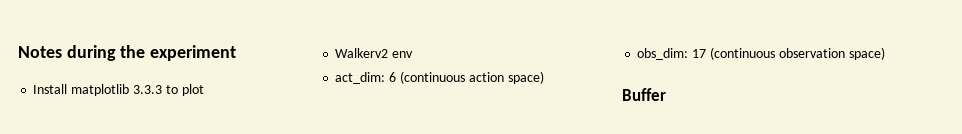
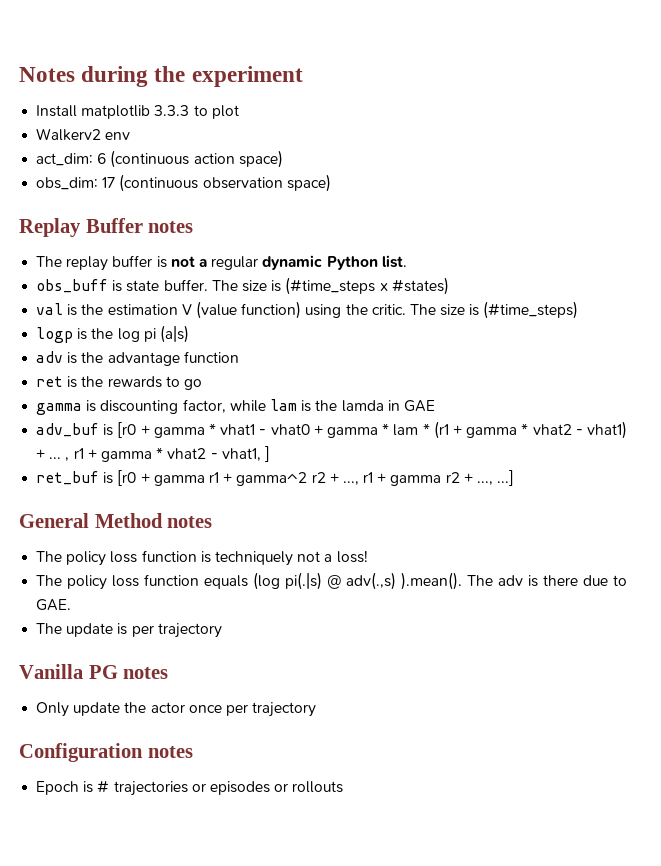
[622,88,666,101] Buffer -> [19,218,194,237] [36,255,407,271] [36,277,449,295] [36,301,579,319] [36,325,189,343] [36,351,239,366] [36,376,202,390] [36,399,435,415] [36,421,627,439] [36,446,270,462] [36,470,515,486] [19,513,213,528] [36,550,368,566] [36,572,627,590] [36,599,72,611] [36,623,222,638] [19,664,169,679] [36,702,317,717] [19,743,193,762] [36,780,344,796] Replay Buffer notes // The replay buffer is not a regular dynamic Python list. // obs_buff is state buffer. The size is (#time_steps x #states) // val is the estimation V (value function) using the critic. The size is (#time_steps) // logp is the log pi (a|s) // adv is the advantage function // ret is the rewards to go // gamma is discounting factor, while lam is the lamda in GAE // adv_buf is [r0 + gamma * vhat1 - vhat0 + gamma * lam * (r1 + gamma * vhat2 - vhat1) + ... , r1 + gamma * vhat2 - vhat1, ] // ret_buf is [r0 + gamma r1 + gamma^2 r2 + ..., r1 + gamma r2 + ..., ...] // General Method notes // The policy loss function is techniquely not a loss! // The policy loss function equals (log pi(.|s) @ adv(.,s) ).mean(). The adv is there due to GAE. // The update is per trajectory // Vanilla PG notes // Only update the actor once per trajectory // Configuration notes // Epoch is # trajectories or episodes or rollouts

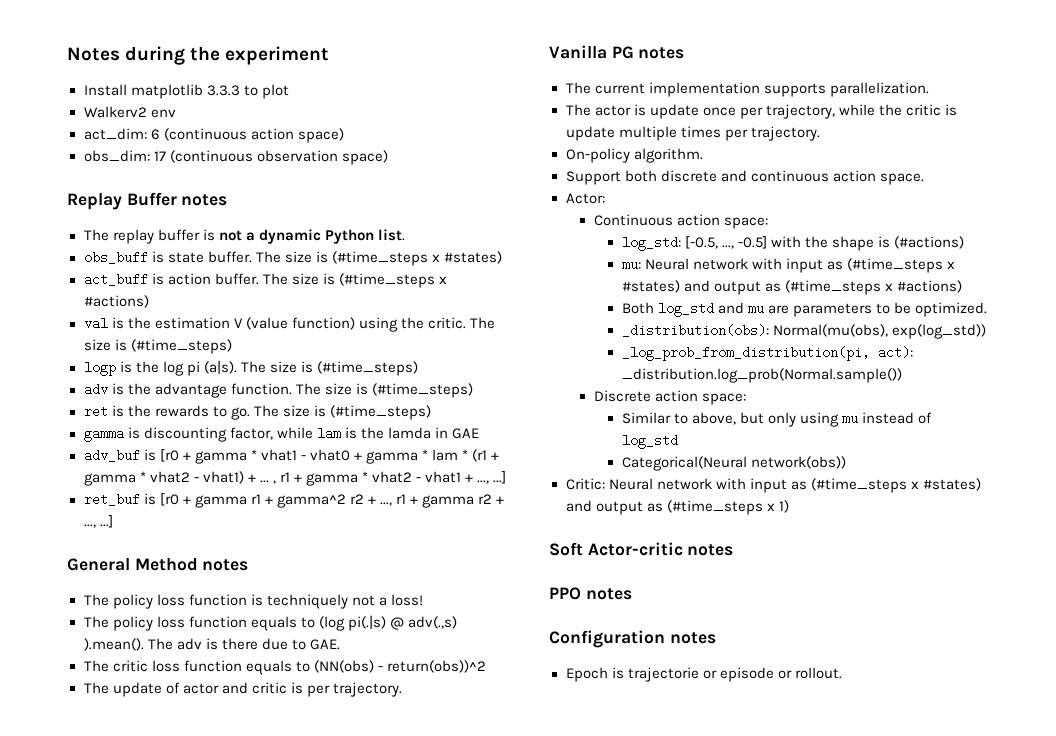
[211,256,259,270] regular -> (255, 236) none
(449, 286) none -> [83,273,447,288] [83,295,149,308] // act_buff is action buffer. The size is (#time_steps x #actions)
[159,325,189,343] (a|s) -> [203,360,418,376] (a|s). The size is (#time_steps)
[183,351,239,363] function -> [230,383,473,398] function. The size is (#time_steps)
[183,379,202,390] go -> [230,405,431,420] go. The size is (#time_steps)
[221,446,270,462] vhat1, ] -> [425,471,507,484] vhat1 + ..., ...]
(248, 582) none -> [300,617,315,628] to
[66,623,114,637] update -> [112,660,486,675] [83,682,287,697] critic loss function equals to (NN(obs) - return(obs))^2 // The update of actor and critic
[157,623,222,638] trajectory -> [332,682,402,697] trajectory.
[36,702,317,717] [19,743,193,762] [36,780,344,796] Only update the actor once per trajectory // Configuration notes // Epoch is # trajectories or episodes or rollouts -> [565,82,929,97] [565,104,957,119] [565,126,820,141] [565,148,703,163] [565,170,924,185] [565,193,605,204] [593,214,768,229] [621,236,964,251] [621,258,955,273] [621,280,962,295] [621,302,987,317] [621,324,986,339] [621,346,913,361] [621,368,902,383] [593,390,746,405] [621,412,932,427] [621,434,678,449] [621,456,846,471] [565,478,981,493] [565,500,789,515] [549,542,734,556] [549,587,632,600] [549,630,716,648] [565,667,842,682] The current implementation supports parallelization. // The actor is update once per trajectory, while the critic is update multiple times per trajectory. // On-policy algorithm. // Support both discrete and continuous action space. // Actor: // Continuous action space: // log_std: [-0.5, ..., -0.5] with the shape is (#actions) // mu: Neural network with input as (#time_steps x #states) and output as (#time_steps x #actions) // Both log_std and mu are parameters to be optimized. // _distribution(obs): Normal(mu(obs), exp(log_std)) // _log_prob_from_distribution(pi, act): _distribution.log_prob(Normal.sample()) // Discrete action space: // Similar to above, but only using mu instead of log_std // Categorical(Neural network(obs)) // Critic: Neural network with input as (#time_steps x #states) and output as (#time_steps x 1) // Soft Actor-critic notes // PPO notes // Configuration notes // Epoch is trajectorie or episode or rollout.

